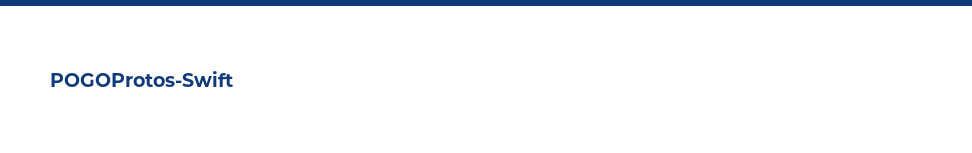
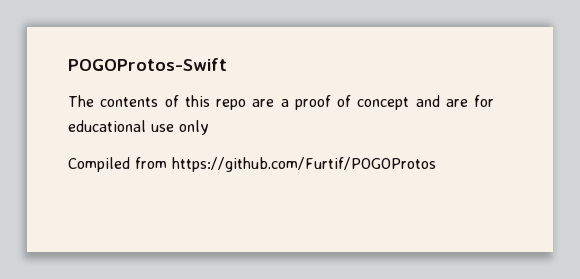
(233, 79) none -> [68,95,494,110] [68,120,209,135] [68,157,436,172] // The contents of this repo are a proof of concept and are for educational use only // Compiled from https://github.com/Furtif/POGOProtos

